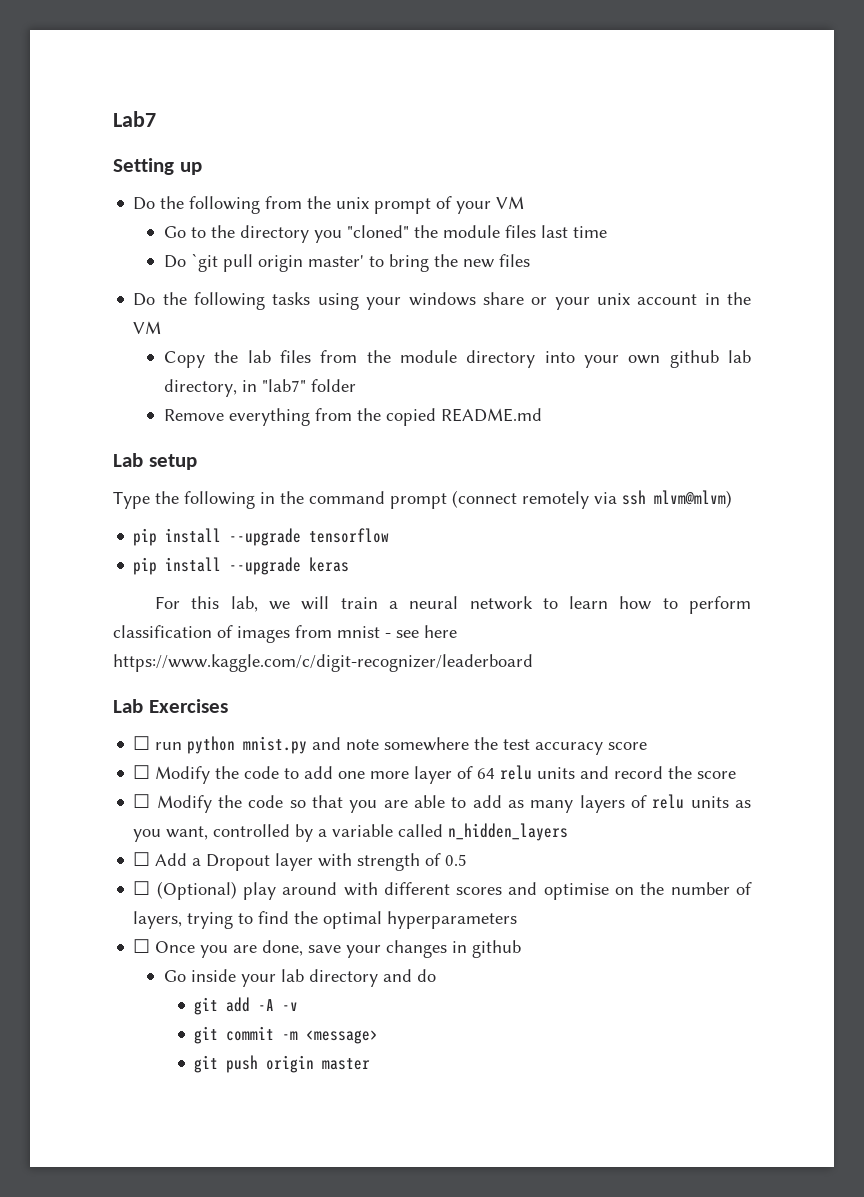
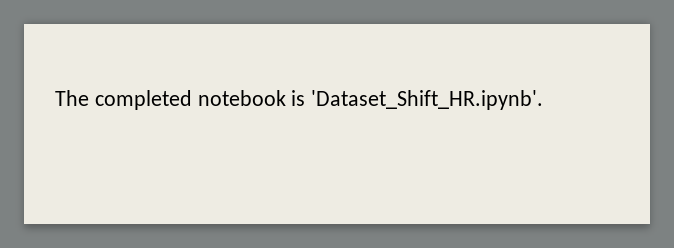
[113,111,156,127] [113,158,202,175] [133,196,525,214] [163,225,607,243] [163,253,530,272] [133,292,752,310] [133,321,162,334] [163,350,751,368] [163,379,356,397] [163,408,542,426] [113,453,197,470] [113,490,732,509] [133,528,390,546] [133,557,350,575] [155,596,751,614] [113,625,457,643] [113,654,533,672] [113,699,228,713] [133,736,648,755] [133,765,737,784] [133,794,751,813] [133,823,569,842] [133,852,468,871] [133,881,753,900] [133,911,518,929] [133,939,522,958] [163,969,436,987] [194,997,299,1015] [194,1026,379,1044] [194,1055,371,1073] Lab7 // Setting up // Do the following from the unix prompt of your VM // Go to the directory you "cloned" the module files last time // Do `git pull origin master' to bring the new files // Do the following tasks using your windows share or your unix account in the VM // Copy the lab files from the module directory into your own github lab directory, in "lab7" folder // Remove everything from the copied README.md // Lab setup // Type the following in the command prompt (connect remotely via ssh mlvm@mlvm) // pip install --upgrade tensorflow // pip install --upgrade keras // For this lab, we will train a neural network to learn how to perform classification of images from mnist - see here https://www.kaggle.com/c/digit-recognizer/leaderboard // Lab Exercises // ☐ run python mnist.py and note somewhere the test accuracy score // ☐ Modify the code to add one more layer of 64 relu units and record the score // ☐ Modify the code so that you are able to add as many layers of relu units as you want, controlled by a variable called n_hidden_layers // ☐ Add a Dropout layer with strength of 0.5 // ☐ (Optional) play around with different scores and optimise on the number of layers, trying to find the optimal hyperparameters // ☐ Once you are done, save your changes in github // Go inside your lab directory and do // git add -A -v // git commit -m <message> // git push origin master -> [55,90,544,110] The completed notebook is 'Dataset_Shift_HR.ipynb'.

